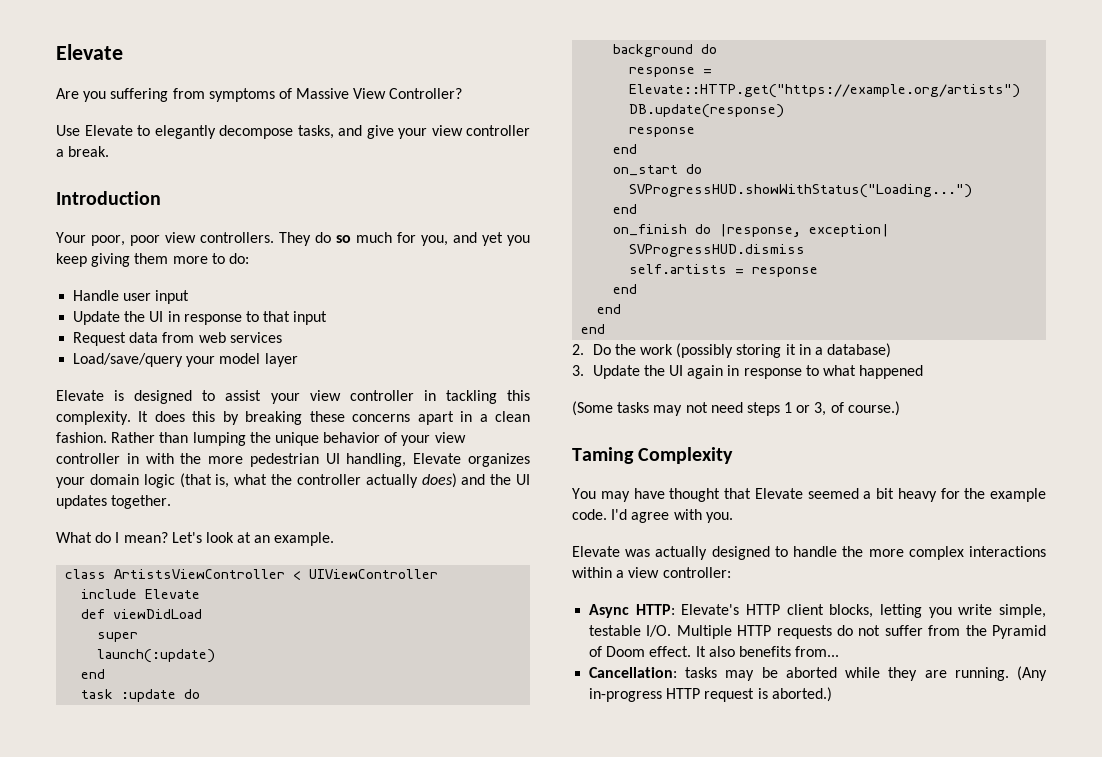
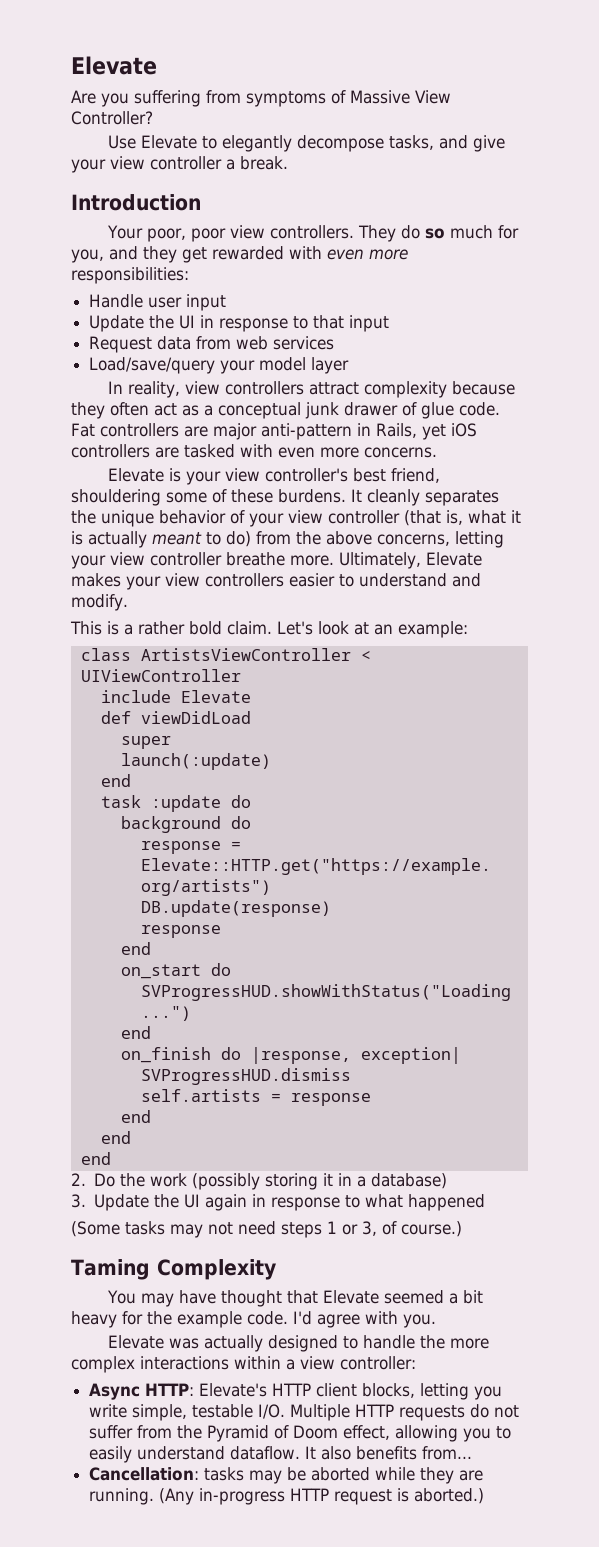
[482,232,530,246] [56,253,249,267] yet you keep giving them more to do: -> [143,246,408,263] [71,267,189,284] they get rewarded with even more responsibilities:
[56,390,530,404] [56,411,530,425] [56,432,246,446] Elevate is designed to assist your view controller in tackling this complexity. It does this by breaking these concerns apart in a clean fashion. Rather than lumping -> [108,381,516,398] [71,402,500,419] [71,423,477,440] [71,444,437,458] [108,468,441,485] [71,489,499,506] In reality, view controllers attract complexity because they often act as a conceptual junk drawer of glue code. Fat controllers are major anti-pattern in Rails, yet iOS controllers are tasked with even more concerns. // Elevate is your view controller's best friend, shouldering some of these burdens. It cleanly separates
[126,453,530,467] [56,473,530,488] [56,495,172,509] [56,532,168,543] in with the more pedestrian UI handling, Elevate organizes your domain logic (that is, what the controller actually does) and the UI updates together. // What do I mean? -> [404,510,521,526] [71,531,504,548] [71,552,482,569] [71,573,481,590] [71,594,128,611] [70,621,272,635] (that is, what it is actually meant to do) from the above concerns, letting your view controller breathe more. Ultimately, Elevate makes your view controllers easier to understand and modify. // This is a rather bold claim.
[274,532,335,546] example. -> [398,621,468,638] example:
[649,646,692,657] effect. -> [343,1425,512,1442] [89,1446,301,1463] effect, allowing you to easily understand dataflow.

